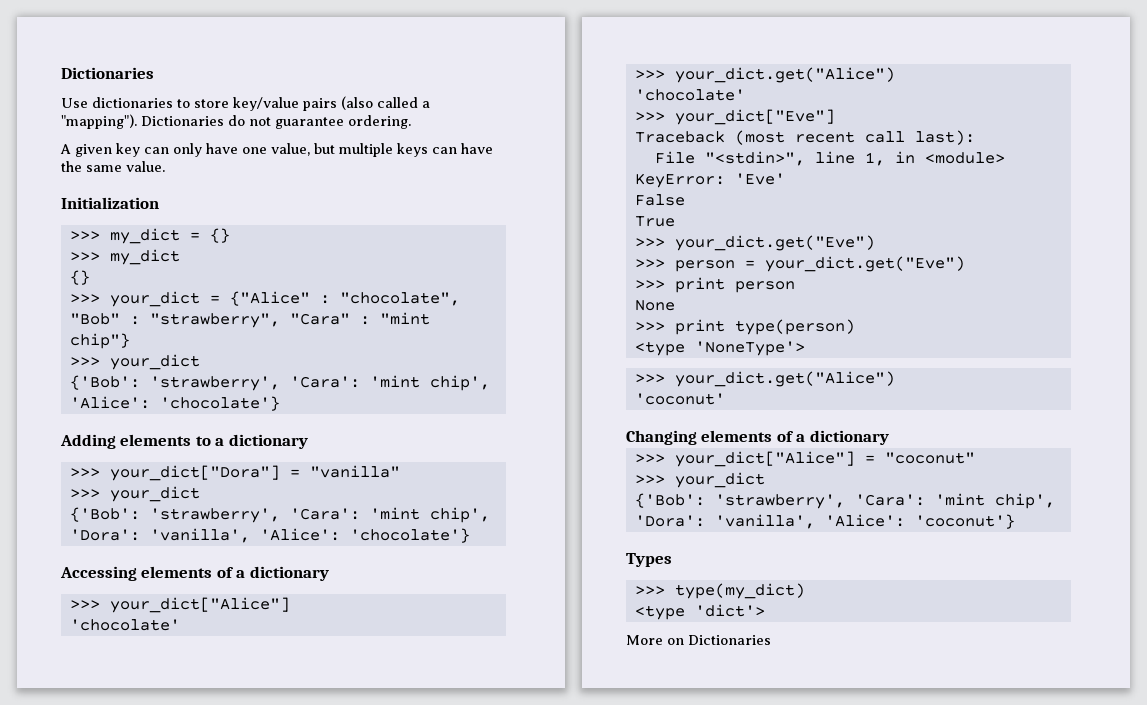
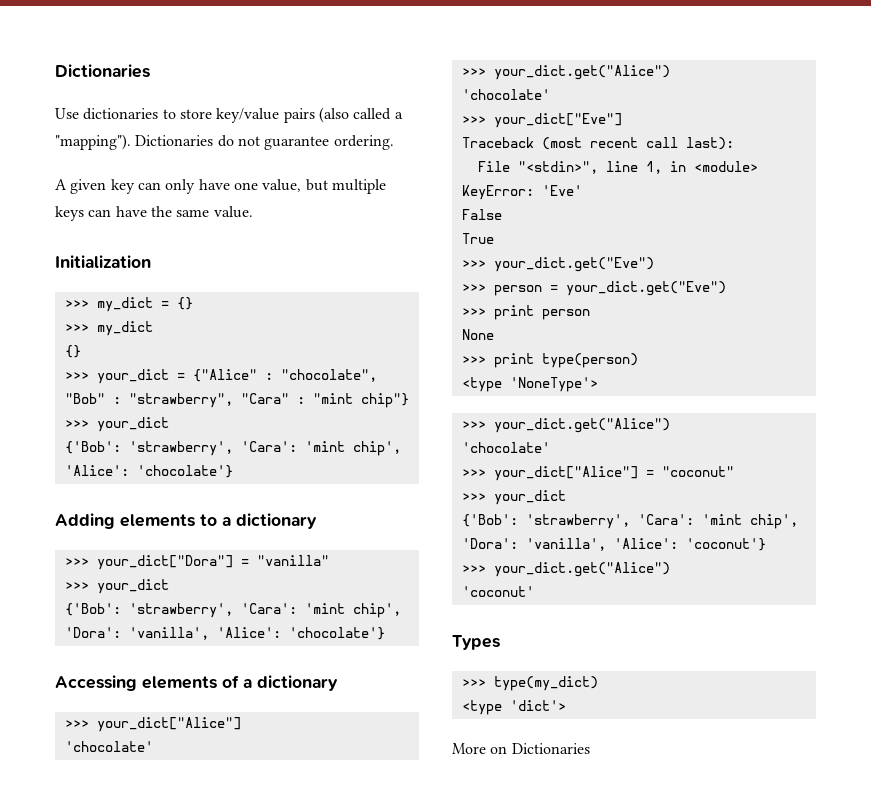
[634,393,725,405] [626,430,889,445] 'coconut' // Changing elements of a dictionary -> [461,442,550,453] 'chocolate'
(1015, 521) none -> [461,562,670,577] [461,586,534,597] // >>> your_dict.get("Alice") // 'coconut'

